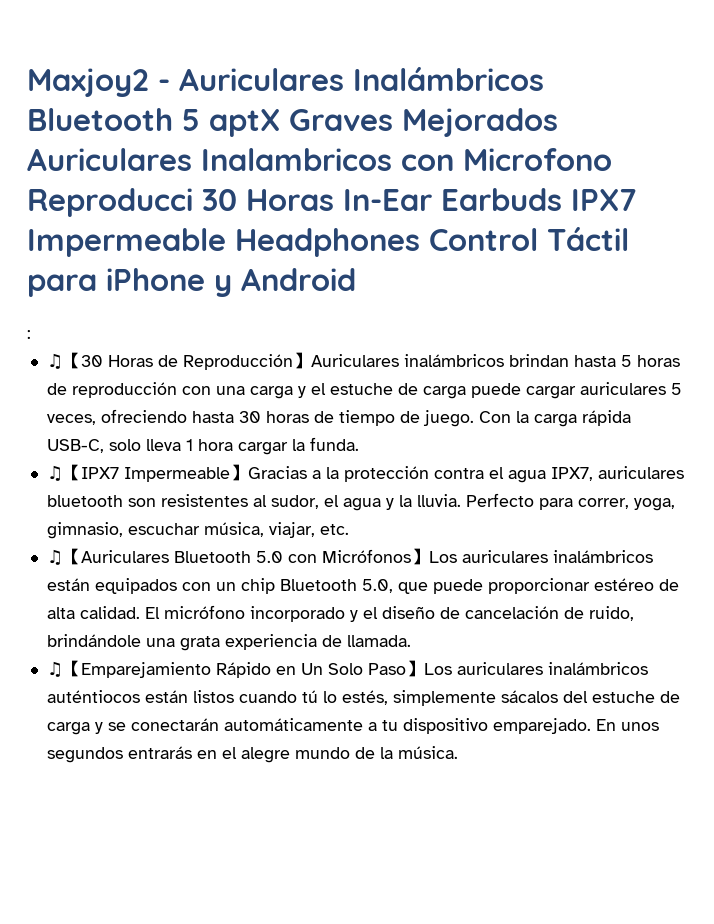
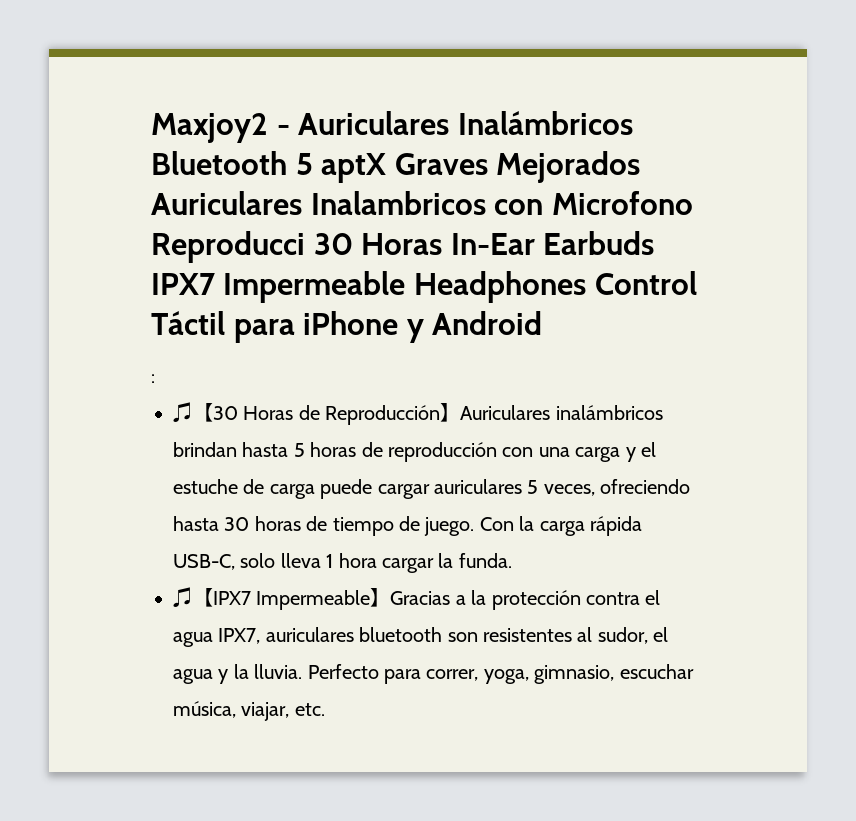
[46,548,653,565] [46,578,679,594] [46,605,634,622] [46,634,411,651] [46,660,648,678] [46,690,680,706] [46,718,659,735] [46,746,458,763] // ♫【Auriculares Bluetooth 5.0 con Micrófonos】Los auriculares inalámbricos están equipados con un chip Bluetooth 5.0, que puede proporcionar estéreo de alta calidad. El micrófono incorporado y el diseño de cancelación de ruido, brindándole una grata experiencia de llamada. // ♫【Emparejamiento Rápido en Un Solo Paso】Los auriculares inalámbricos auténtiocos están listos cuando tú lo estés, simplemente sácalos del estuche de carga y se conectarán automáticamente a tu dispositivo emparejado. En unos segundos entrarás en el alegre mundo de la música. -> (325, 709) none

